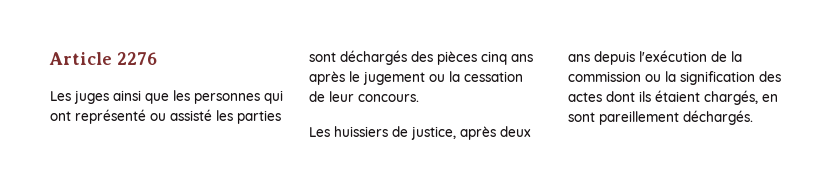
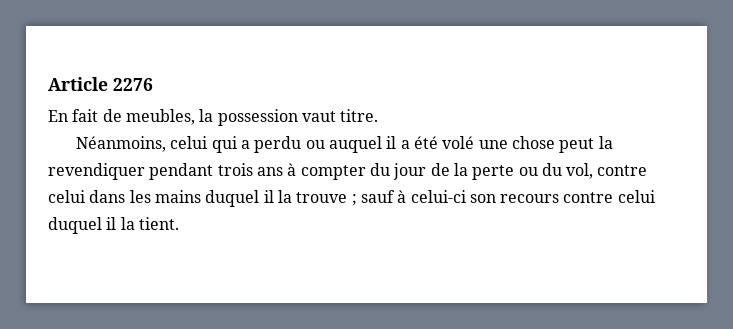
[50,90,283,104] [50,109,281,124] [309,50,533,65] [309,71,523,85] [309,91,419,102] [309,126,531,140] [568,50,742,65] [568,71,781,85] [568,90,778,105] [568,110,753,125] Les juges ainsi que les personnes qui ont représenté ou assisté les parties sont déchargés des pièces cinq ans après le jugement ou la cessation de leur concours. // Les huissiers de justice, après deux ans depuis l'exécution de la commission ou la signification des actes dont ils étaient chargés, en sont pareillement déchargés. -> [48,109,379,126] [76,136,613,153] [48,163,648,180] [48,190,655,207] [48,217,179,234] En fait de meubles, la possession vaut titre. // Néanmoins, celui qui a perdu ou auquel il a été volé une chose peut la revendiquer pendant trois ans à compter du jour de la perte ou du vol, contre celui dans les mains duquel il la trouve ; sauf à celui-ci son recours contre celui duquel il la tient.

